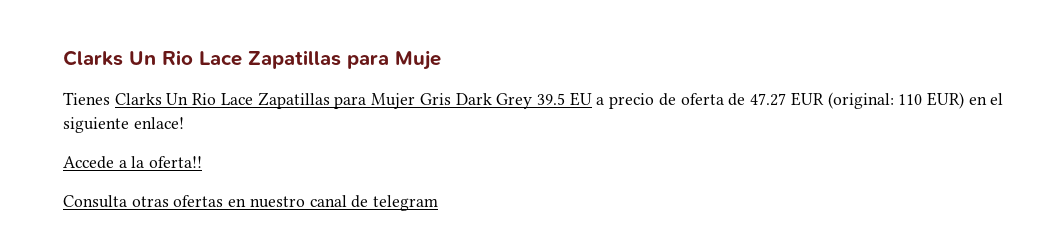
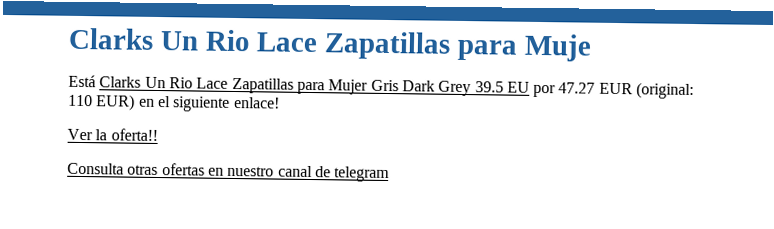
[63,92,110,105] Tienes -> [68,74,96,88] Está
[596,93,746,109] a precio de oferta de -> [533,84,557,98] por
[63,156,127,169] Accede a -> [67,128,93,141] Ver

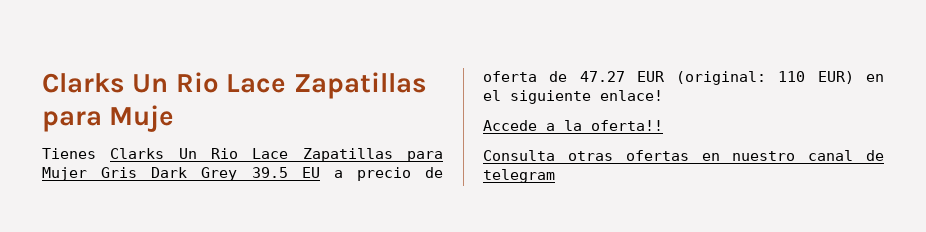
[68,74,96,88] Está -> [42,148,96,159] Tienes
[533,84,557,98] por -> [333,167,443,181] [483,71,568,82] a precio de oferta de
[67,128,93,141] Ver -> [483,120,555,131] Accede a

